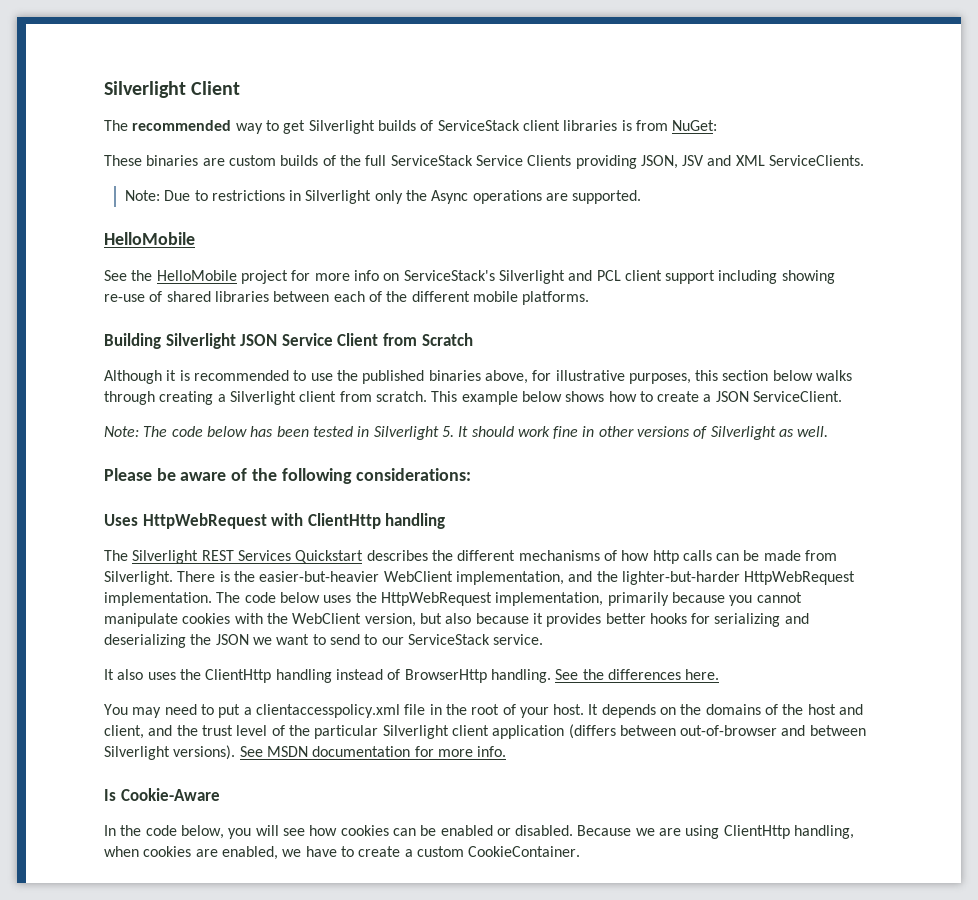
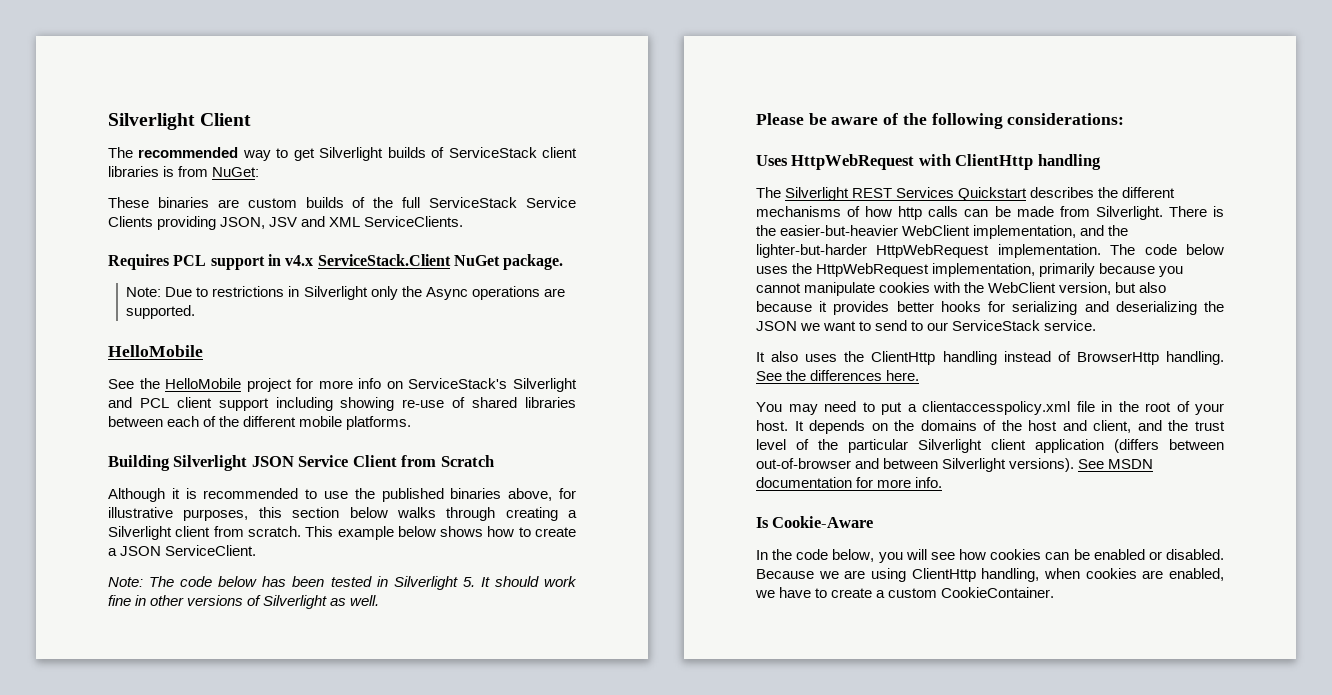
(865, 160) none -> [108,254,564,270] // Requires PCL support in v4.x ServiceStack.Client NuGet package.

